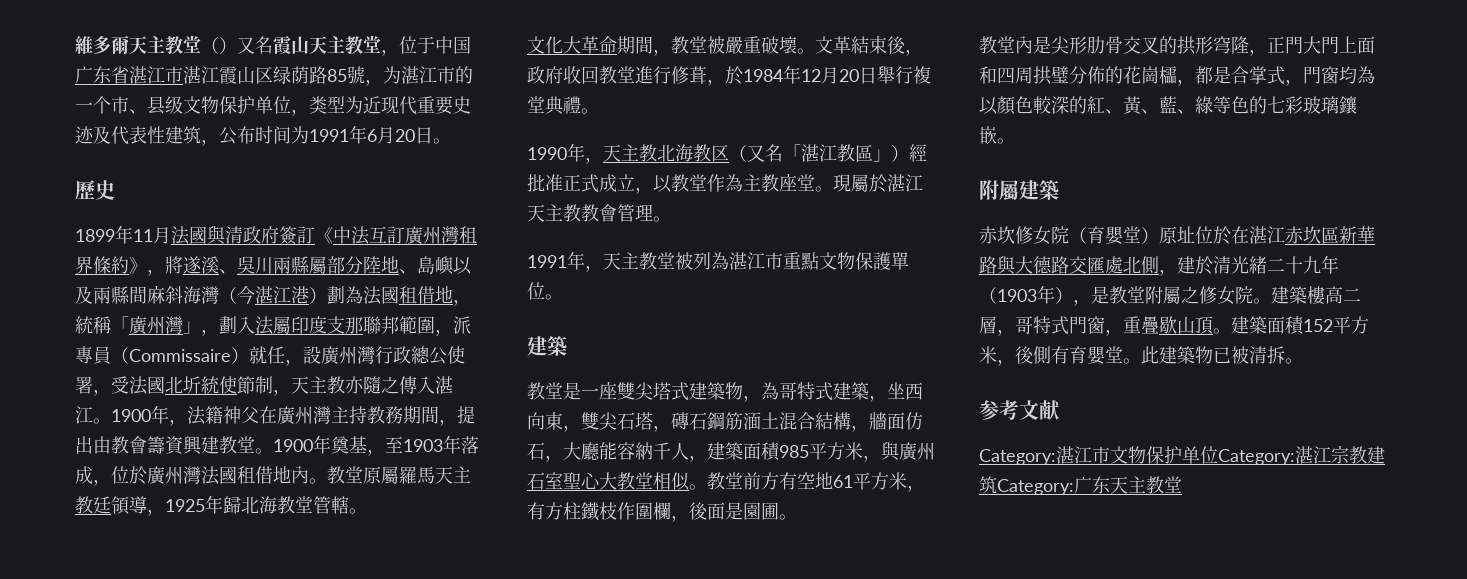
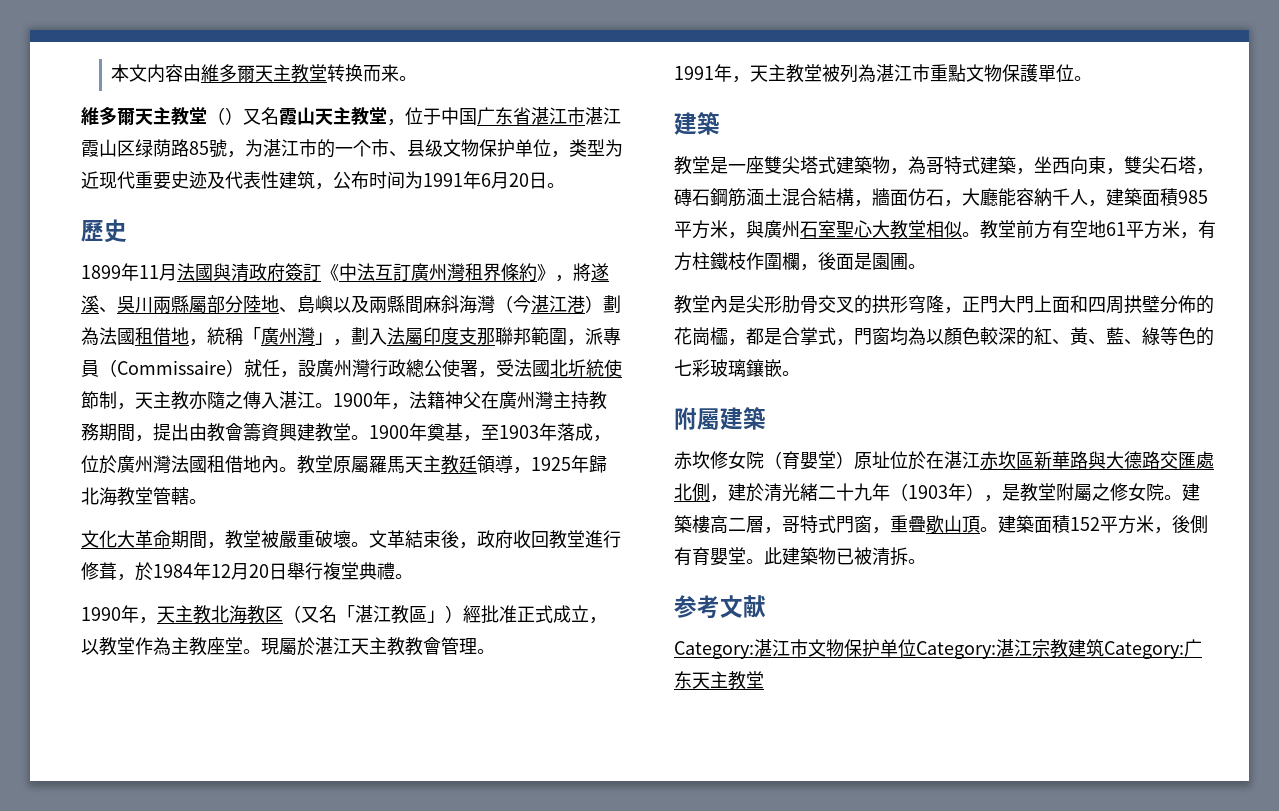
(75, 45) none -> [111,64,418,83] 本文内容由維多爾天主教堂转换而来。 //

